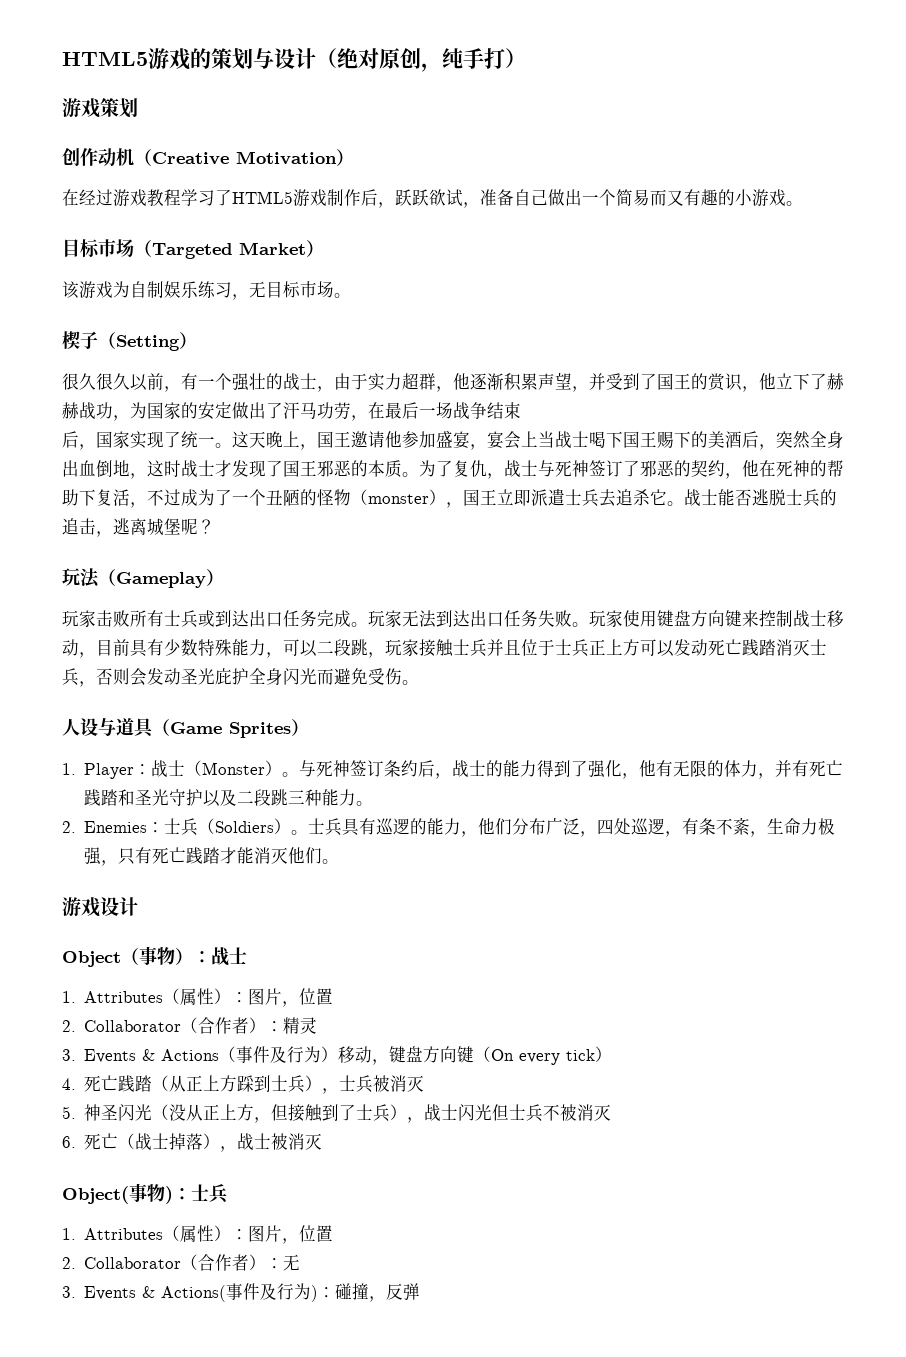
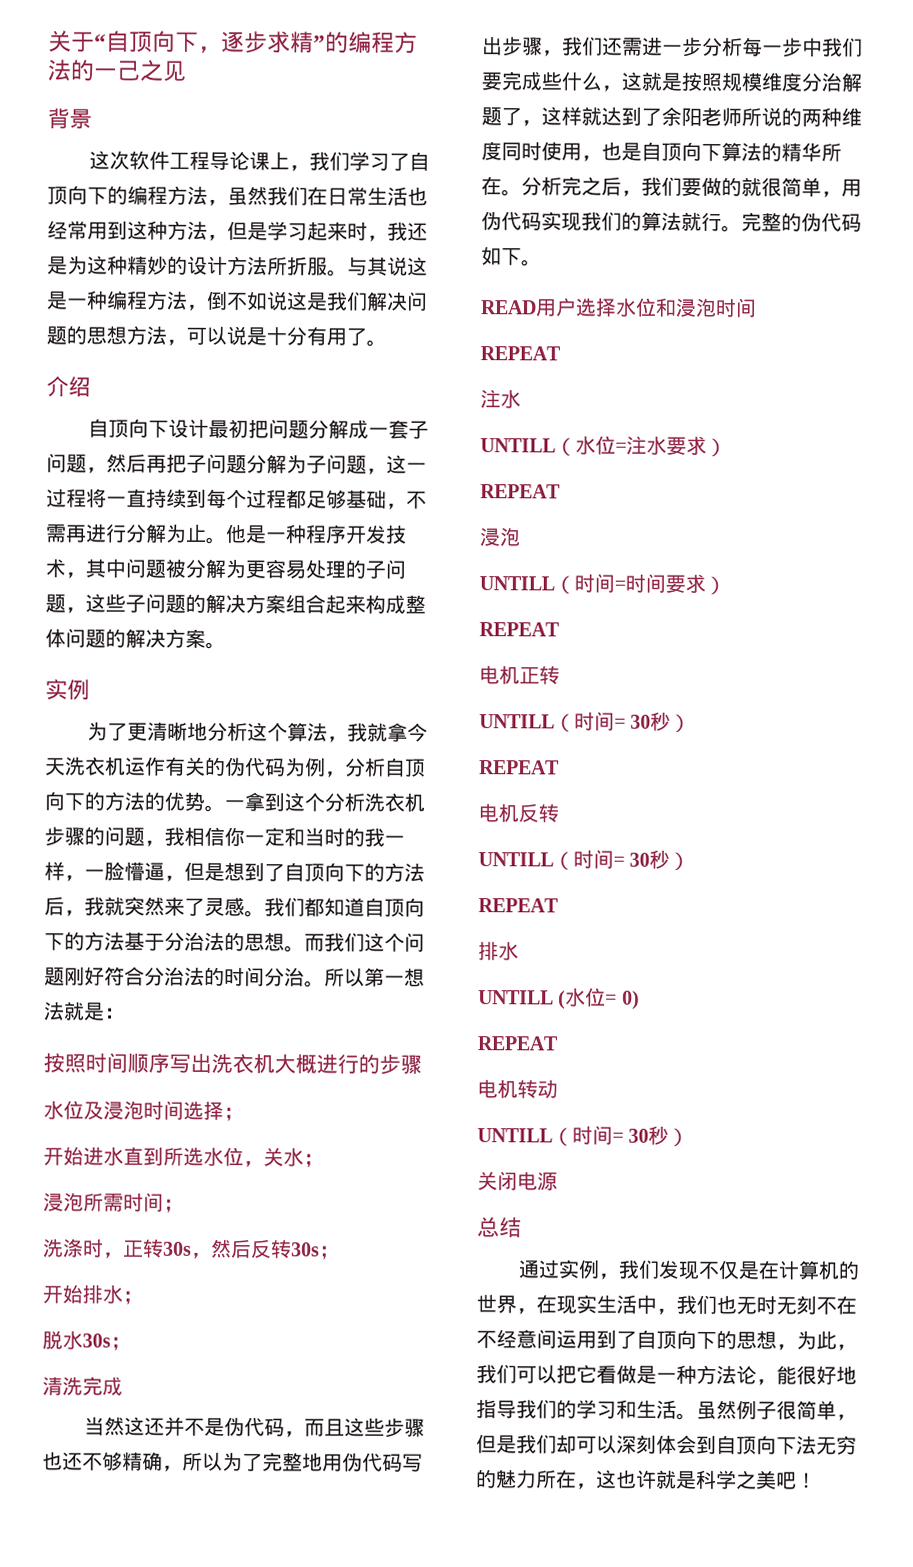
[62,48,526,72] [62,98,138,118] [62,147,354,166] [62,189,803,208] [62,239,324,259] [62,281,351,300] [62,331,197,351] [62,372,844,392] [62,402,521,421] [62,431,844,450] [62,460,844,479] [62,489,837,508] [62,518,215,537] [62,568,224,588] [62,610,844,628] [62,639,827,658] [62,668,419,687] [62,718,309,738] [62,760,844,779] [84,789,374,807] [62,817,836,837] [84,847,340,866] [62,897,138,917] [62,946,247,967] [62,988,334,1007] [62,1017,318,1034] [62,1046,613,1065] [62,1075,425,1094] [62,1104,612,1123] [62,1133,323,1152] [62,1183,228,1204] [62,1225,334,1244] [62,1254,301,1271] [62,1283,421,1302] HTML5游戏的策划与设计（绝对原创，纯手打） // 游戏策划 // 创作动机（Creative Motivation） // 在经过游戏教程学习了HTML5游戏制作后，跃跃欲试，准备自己做出一个简易而又有趣的小游戏。 // 目标市场（Targeted Market） // 该游戏为自制娱乐练习，无目标市场。 // 楔子（Setting） // 很久很久以前，有一个强壮的战士，由于实力超群，他逐渐积累声望，并受到了国王的赏识，他立下了赫赫战功，为国家的安定做出了汗马功劳，在最后一场战争结束 // 后，国家实现了统一。这天晚上，国王邀请他参加盛宴，宴会上当战士喝下国王赐下的美酒后，突然全身出血倒地，这时战士才发现了国王邪恶的本质。为了复仇，战士与死神签订了邪恶的契约，他在死神的帮助下复活，不过成为了一个丑陋的怪物（monster），国王立即派遣士兵去追杀它。战士能否逃脱士兵的追击，逃离城堡呢？ // 玩法（Gameplay） // 玩家击败所有士兵或到达出口任务完成。玩家无法到达出口任务失败。玩家使用键盘方向键来控制战士移动，目前具有少数特殊能力，可以二段跳，玩家接触士兵并且位于士兵正上方可以发动死亡践踏消灭士兵，否则会发动圣光庇护全身闪光而避免受伤。 // 人设与道具（Game Sprites） // 1. Player：战士（Monster）。与死神签订条约后，战士的能力得到了强化，他有无限的体力，并有死亡践踏和圣光守护以及二段跳三种能力。 // 2. Enemies：士兵（Soldiers）。士兵具有巡逻的能力，他们分布广泛，四处巡逻，有条不紊，生命力极强，只有死亡践踏才能消灭他们。 // 游戏设计 // Object（事物）：战士 // 1. Attributes（属性）：图片，位置 // 2. Collaborator（合作者）：精灵 // 3. Events & Actions（事件及行为）移动，键盘方向键（On every tick） // 4.死亡践踏（从正上方踩到士兵），士兵被消灭 // 5.神圣闪光（没从正上方，但接触到了士兵），战士闪光但士兵不被消灭 // 6.死亡（战士掉落），战士被消灭 // Object(事物)：士兵 // 1. Attributes（属性）：图片，位置 // 2. Collaborator（合作者）：无 // 3. Events & Actions(事件及行为)：碰撞，反弹 -> [48,30,418,54] [47,59,187,82] [47,108,92,129] [88,150,430,172] [47,185,428,207] [47,220,428,242] [47,255,428,277] [46,290,428,311] [46,325,387,347] [46,376,91,398] [87,418,429,439] [46,453,427,475] [46,488,427,510] [46,523,407,545] [45,558,406,580] [45,593,426,614] [45,628,226,650] [45,679,90,701] [86,721,428,743] [45,756,426,778] [44,791,425,813] [44,826,405,847] [44,861,425,882] [44,896,425,918] [44,931,425,953] [44,966,425,988] [44,1001,125,1021] [43,1052,422,1075] [43,1100,244,1122] [43,1146,324,1168] [43,1192,184,1213] [43,1238,340,1260] [42,1284,143,1305] [42,1330,131,1351] [42,1376,123,1396] [83,1416,425,1438] [42,1451,423,1472] [482,36,863,58] [481,71,862,92] [481,106,862,127] [481,141,842,162] [481,176,862,198] [481,211,862,233] [481,246,542,267] [480,297,757,318] [480,346,561,361] [480,389,521,409] [480,435,727,458] [480,484,561,499] [479,527,521,547] [479,573,726,596] [479,622,560,637] [479,665,560,685] [479,711,692,733] [479,760,560,775] [478,803,559,823] [478,849,691,871] [478,898,559,913] [478,941,519,961] [478,987,640,1010] [477,1036,558,1051] [477,1079,558,1099] [477,1125,690,1147] [477,1171,558,1191] [477,1217,522,1238] [517,1259,860,1281] [476,1294,857,1315] [476,1329,857,1351] [476,1364,857,1386] [476,1399,857,1421] [476,1434,857,1455] [476,1469,817,1490] 关于“自顶向下，逐步求精”的编程方法的一己之见 // 背景 // 这次软件工程导论课上，我们学习了自顶向下的编程方法，虽然我们在日常生活也经常用到这种方法，但是学习起来时，我还是为这种精妙的设计方法所折服。与其说这是一种编程方法，倒不如说这是我们解决问题的思想方法，可以说是十分有用了。 // 介绍 // 自顶向下设计最初把问题分解成一套子问题，然后再把子问题分解为子问题，这一过程将一直持续到每个过程都足够基础，不需再进行分解为止。他是一种程序开发技术，其中问题被分解为更容易处理的子问题，这些子问题的解决方案组合起来构成整体问题的解决方案。 // 实例 // 为了更清晰地分析这个算法，我就拿今天洗衣机运作有关的伪代码为例，分析自顶向下的方法的优势。一拿到这个分析洗衣机步骤的问题，我相信你一定和当时的我一样，一脸懵逼，但是想到了自顶向下的方法后，我就突然来了灵感。我们都知道自顶向下的方法基于分治法的思想。而我们这个问题刚好符合分治法的时间分治。所以第一想法就是： // 按照时间顺序写出洗衣机大概进行的步骤 // 水位及浸泡时间选择； // 开始进水直到所选水位，关水； // 浸泡所需时间； // 洗涤时，正转30s，然后反转30s； // 开始排水； // 脱水30s； // 清洗完成 // 当然这还并不是伪代码，而且这些步骤也还不够精确，所以为了完整地用伪代码写出步骤，我们还需进一步分析每一步中我们要完成些什么，这就是按照规模维度分治解题了，这样就达到了余阳老师所说的两种维度同时使用，也是自顶向下算法的精华所在。分析完之后，我们要做的就很简单，用伪代码实现我们的算法就行。完整的伪代码如下。 // READ用户选择水位和浸泡时间 // REPEAT // 注水 // UNTILL（水位=注水要求） // REPEAT // 浸泡 // UNTILL（时间=时间要求） // REPEAT // 电机正转 // UNTILL（时间= 30秒） // REPEAT // 电机反转 // UNTILL（时间= 30秒） // REPEAT // 排水 // UNTILL (水位= 0) // REPEAT // 电机转动 // UNTILL（时间= 30秒） // 关闭电源 // 总结 // 通过实例，我们发现不仅是在计算机的世界，在现实生活中，我们也无时无刻不在不经意间运用到了自顶向下的思想，为此，我们可以把它看做是一种方法论，能很好地指导我们的学习和生活。虽然例子很简单，但是我们却可以深刻体会到自顶向下法无穷的魅力所在，这也许就是科学之美吧！

